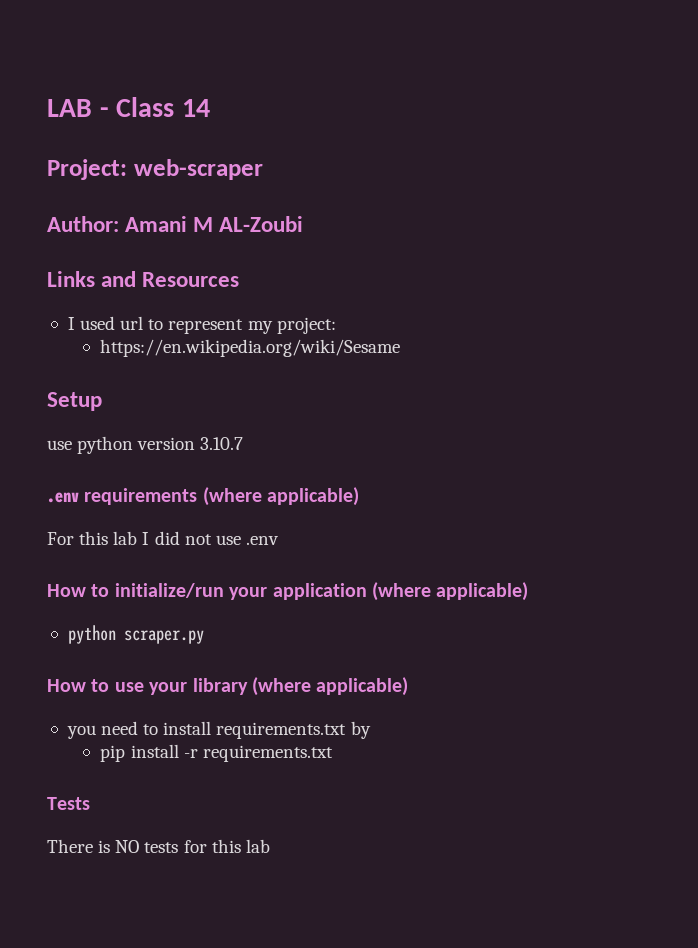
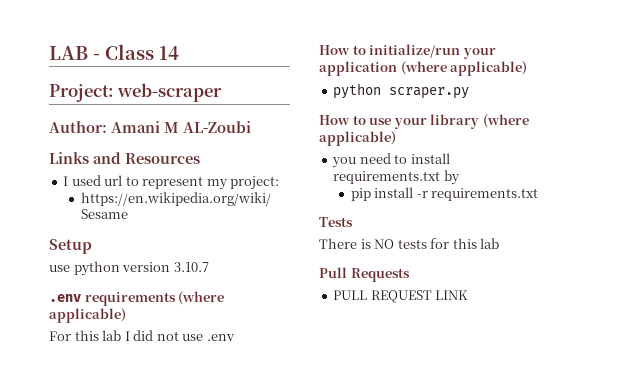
(270, 846) none -> [319,267,410,282] [333,290,469,303] // Pull Requests // PULL REQUEST LINK

